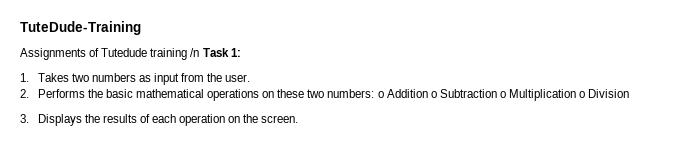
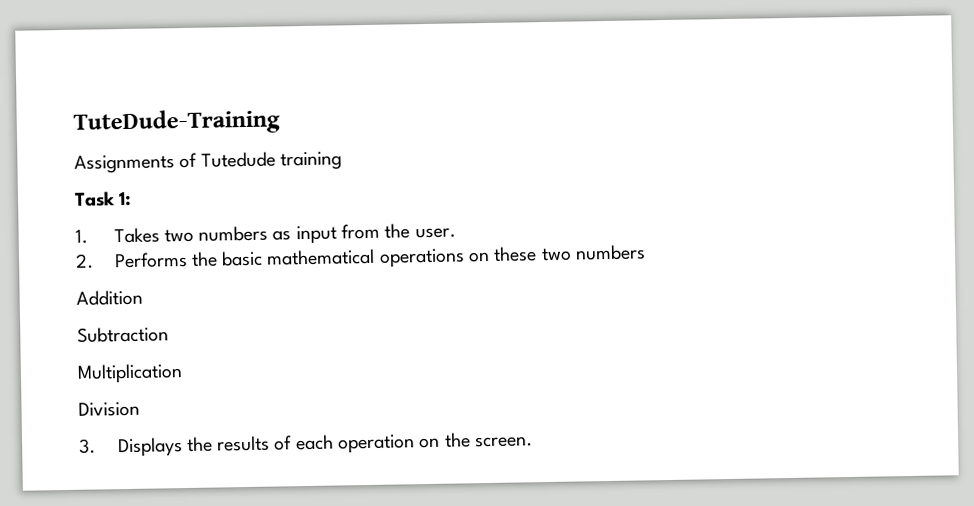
[190,48,200,57] /n -> (342, 161) //
[327,89,384,98] numbers: o -> [574,244,646,261] numbers //
[430,91,437,98] o -> (143, 297) //
[499,91,506,98] o -> (169, 334) //
[579,91,586,98] o -> (183, 373) //

